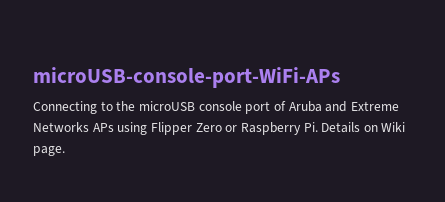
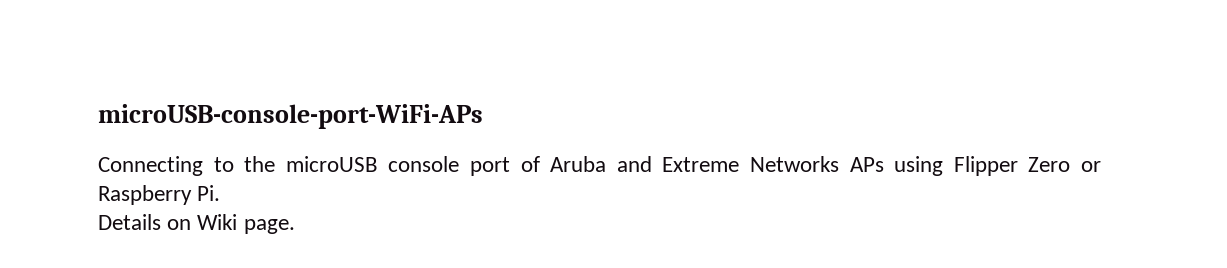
(318, 127) none -> (221, 193) //

